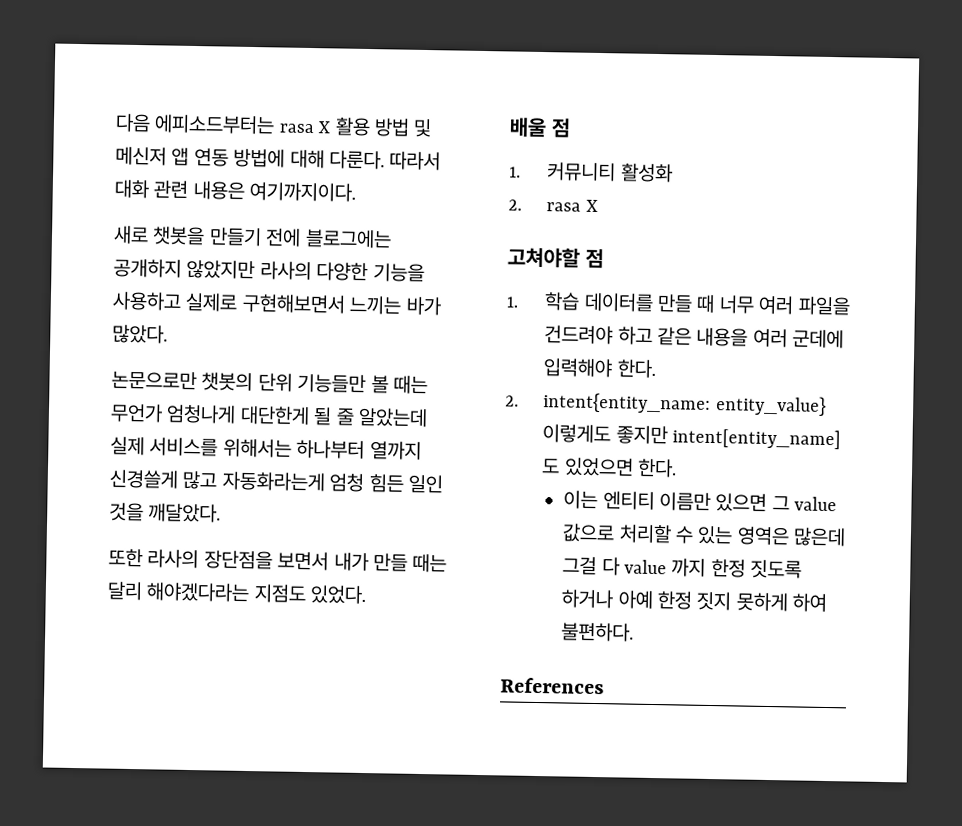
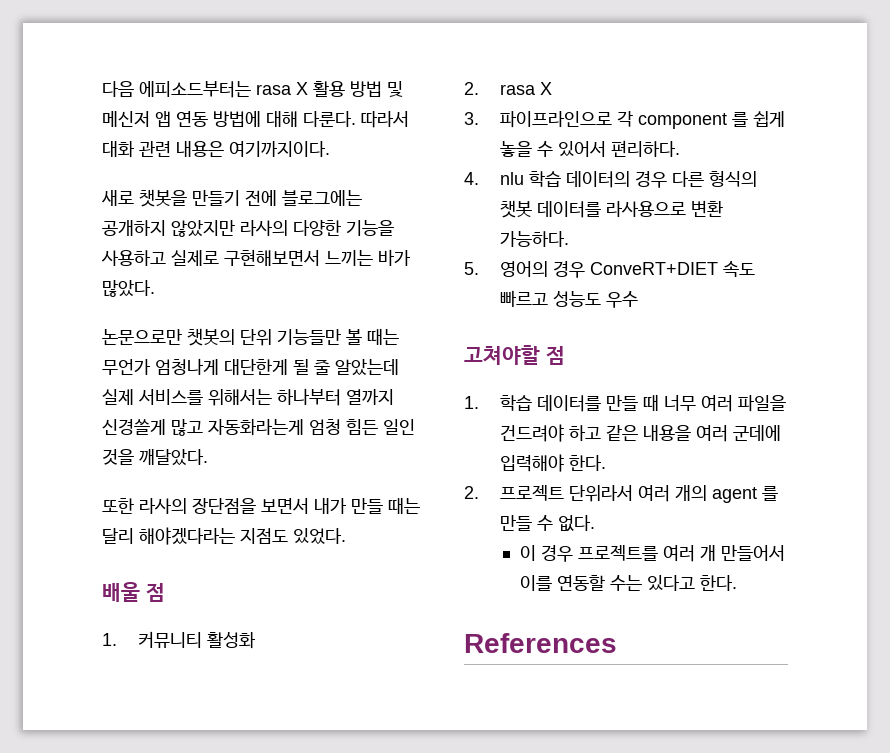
(598, 205) none -> [464,111,785,129] [499,140,680,157] [464,171,757,188] [499,200,723,218] [499,231,569,247] [464,261,755,278] [499,290,638,308] // 3. 파이프라인으로 각 component 를 쉽게 놓을 수 있어서 편리하다. // 4. nlu 학습 데이터의 경우 다른 형식의 챗봇 데이터를 라사용으로 변환 가능하다. // 5. 영어의 경우 ConveRT+DIET 속도 빠르고 성능도 우수
[543,392,827,416] [542,424,842,450] [541,457,678,478] [563,490,838,512] [562,523,847,547] [562,556,803,579] [561,589,828,613] [561,622,635,642] intent{entity_name: entity_value} 이렇게도 좋지만 intent[entity_name] 도 있었으면 한다. // 이는 엔티티 이름만 있으면 그 value 값으로 처리할 수 있는 영역은 많은데 그걸 다 value 까지 한정 짓도록 하거나 아예 한정 짓지 못하게 하여 불편하다. -> [499,485,778,503] [499,515,595,532] [519,545,785,562] [519,575,737,591] 프로젝트 단위라서 여러 개의 agent 를 만들 수 없다. // 이 경우 프로젝트를 여러 개 만들어서 이를 연동할 수는 있다고 한다.

